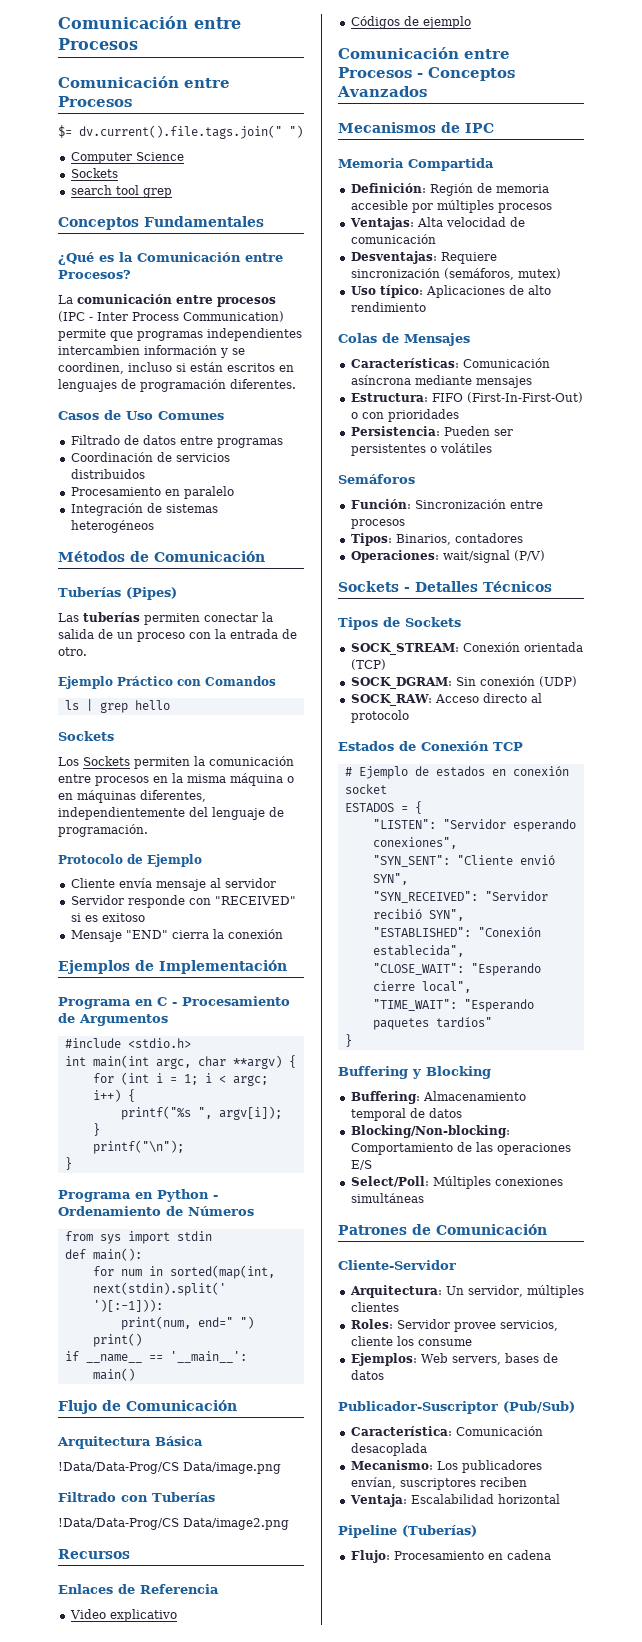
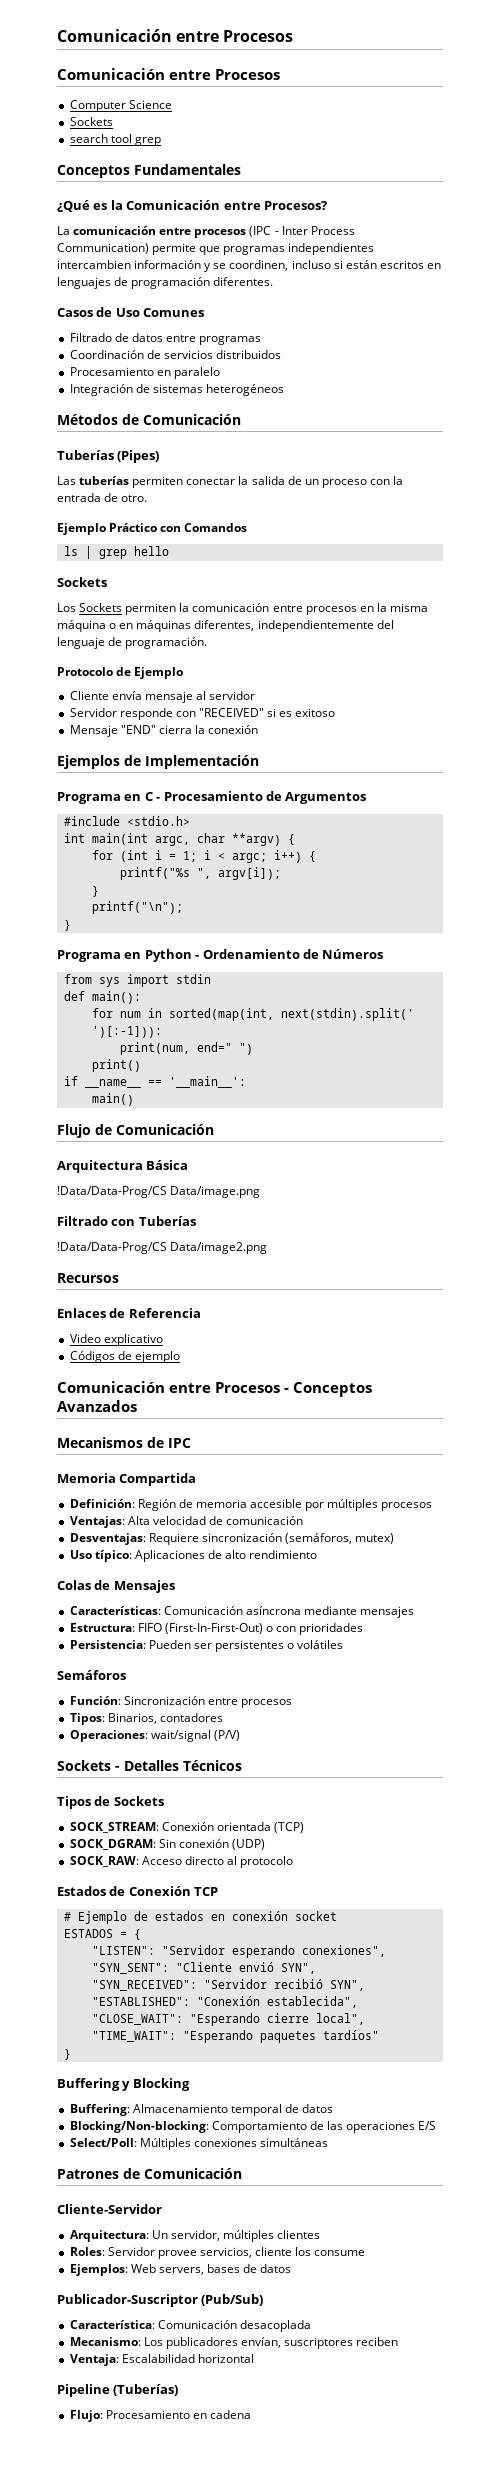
[58,125,303,139] // $= dv.current().file.tags.join(" ") -> (280, 74) none

